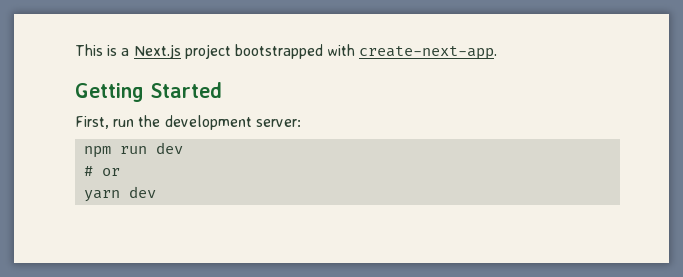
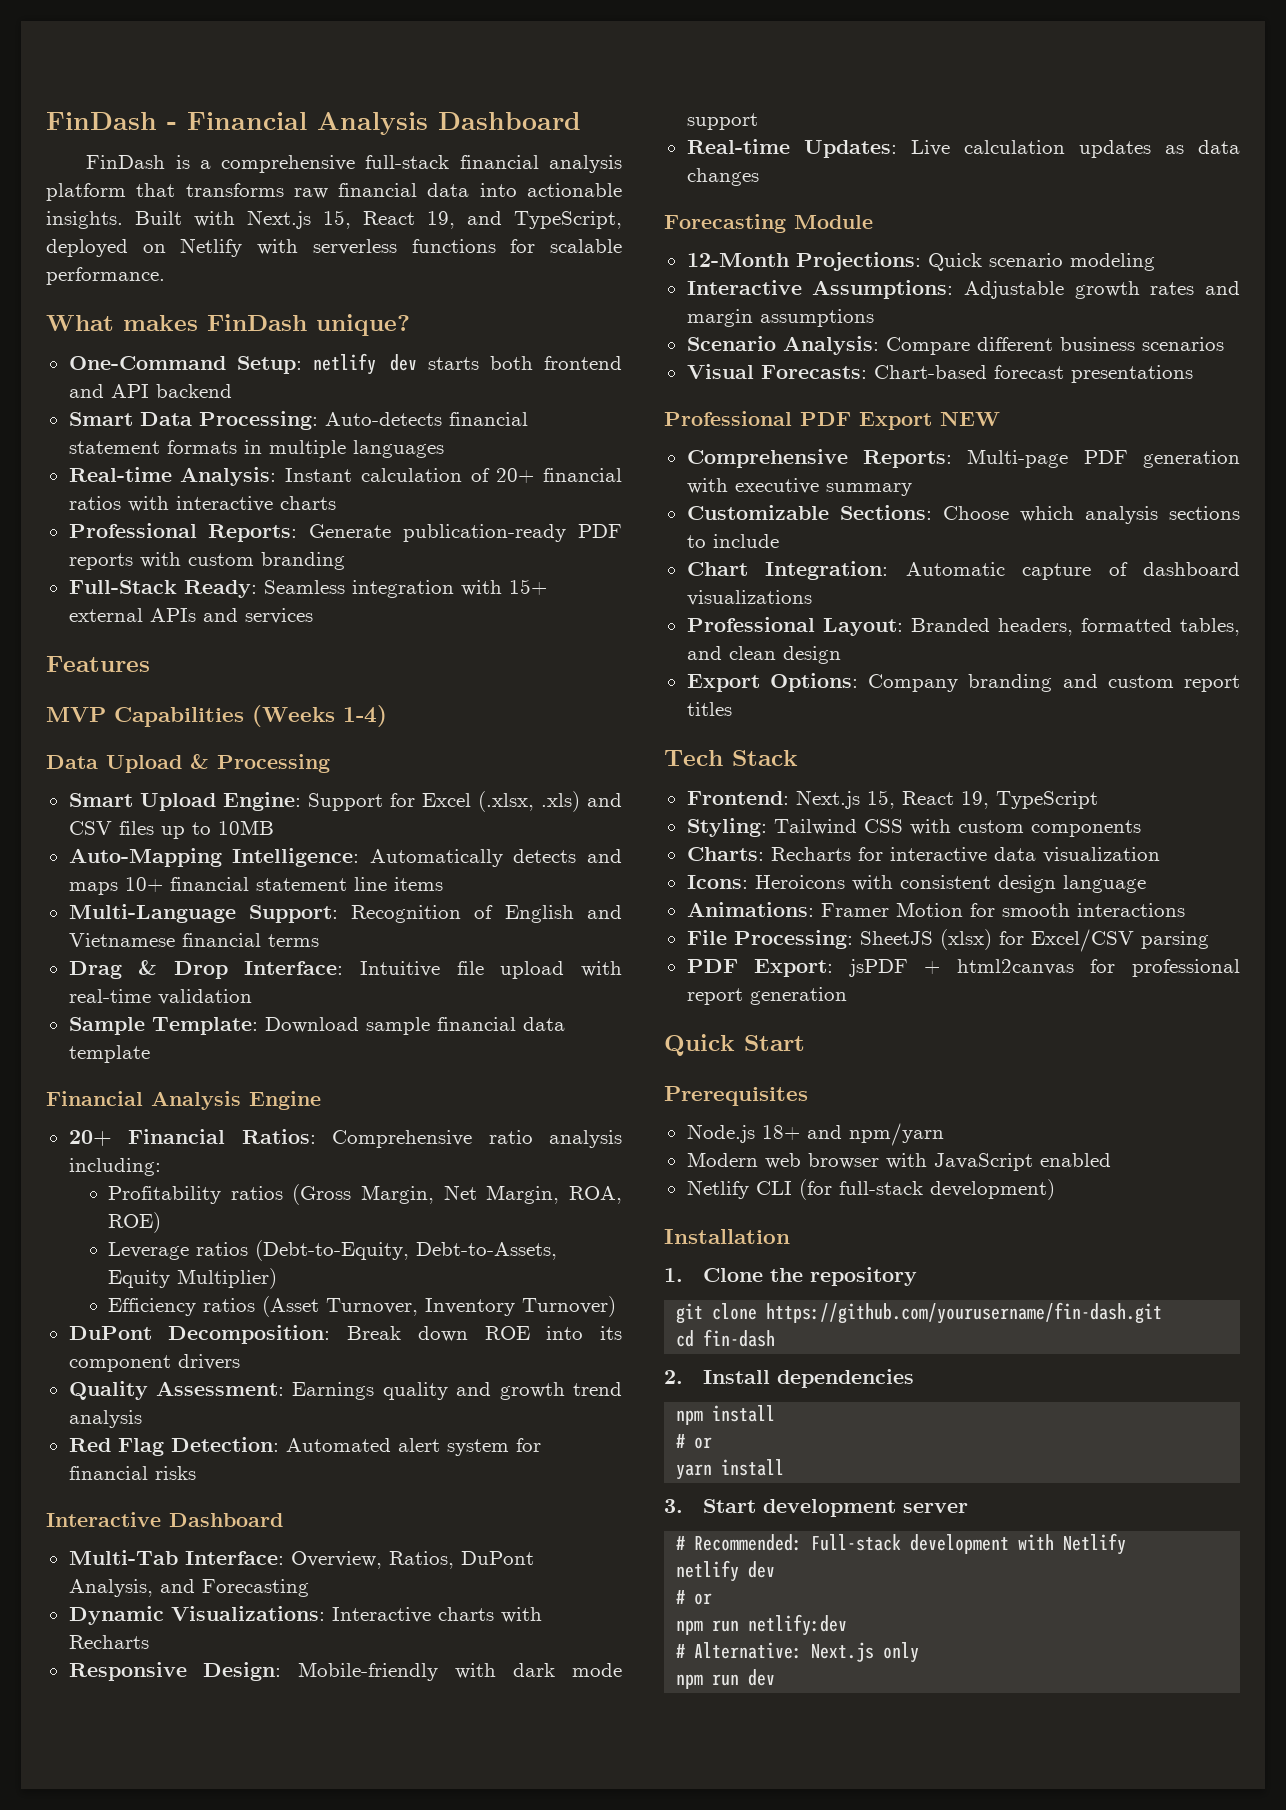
[75,44,498,60] [75,82,222,102] [75,115,301,130] [84,142,184,158] [84,166,121,176] [84,190,121,202] This is a Next.js project bootstrapped with create-next-app. // Getting Started // First, run the development server: // npm run dev // # or // yarn -> [46,112,581,135] [86,155,622,173] [46,183,622,201] [46,210,622,229] [46,238,622,257] [46,267,165,285] [46,314,410,336] [68,353,622,375] [68,384,232,398] [68,411,528,430] [68,440,444,458] [68,467,622,486] [68,496,336,512] [68,523,622,542] [68,552,345,570] [68,579,547,598] [68,608,313,624] [46,656,150,672] [46,705,387,727] [46,754,330,773] [68,791,622,812] [68,820,274,839] [68,848,622,867] [68,877,443,895] [68,904,622,923] [68,933,319,947] [68,960,623,979] [68,989,252,1005] [68,1017,565,1035] [68,1045,150,1063] [46,1091,321,1110] [68,1129,622,1148] [68,1158,161,1176] [108,1184,622,1205] [108,1212,162,1233] [108,1240,558,1261] [108,1268,278,1289] [108,1296,617,1317] [68,1325,623,1344] [68,1354,240,1372] [68,1381,622,1400] [68,1410,142,1428] [68,1437,541,1456] [68,1466,196,1480] [46,1512,283,1527] [68,1550,534,1569] [68,1579,309,1597] [68,1606,542,1625] [68,1635,149,1649] [68,1662,622,1681] [686,113,758,130] [686,139,1240,158] [686,168,759,186] [664,214,873,233] [686,252,1155,271] [686,280,1240,299] [686,309,874,327] [686,336,1224,355] [686,364,1193,383] [664,411,1000,430] [686,449,1240,468] [686,478,912,496] [686,505,1240,524] [686,534,779,548] [686,561,1240,580] [686,590,812,606] [686,617,1240,636] [686,646,841,664] [686,673,1240,692] [686,702,732,716] [664,750,798,766] [686,790,1098,809] [686,818,1141,837] [686,847,1160,863] [686,875,1146,893] [686,902,1185,917] [686,929,1209,952] [686,959,1240,977] [686,987,847,1005] [664,1034,805,1056] [664,1086,808,1106] [686,1123,944,1146] [686,1152,1111,1171] [686,1179,1055,1200] [664,1229,790,1244] [664,1267,918,1286] [676,1302,1163,1324] [676,1329,776,1347] [664,1369,915,1388] [676,1405,776,1425] [676,1434,713,1449] [676,1459,785,1480] [664,1499,969,1517] [676,1533,1127,1555] [676,1560,776,1582] [676,1590,713,1605] [676,1614,848,1636] [676,1642,920,1663] [676,1674,740,1689] FinDash - Financial Analysis Dashboard // FinDash is a comprehensive full-stack financial analysis platform that transforms raw financial data into actionable insights. Built with Next.js 15, React 19, and TypeScript, deployed on Netlify with serverless functions for scalable performance. // What makes FinDash unique? // One-Command Setup: netlify dev starts both frontend and API backend // Smart Data Processing: Auto-detects financial statement formats in multiple languages // Real-time Analysis: Instant calculation of 20+ financial ratios with interactive charts // Professional Reports: Generate publication-ready PDF reports with custom branding // Full-Stack Ready: Seamless integration with 15+ external APIs and services // Features // MVP Capabilities (Weeks 1-4) // Data Upload & Processing // Smart Upload Engine: Support for Excel (.xlsx, .xls) and CSV files up to 10MB // Auto-Mapping Intelligence: Automatically detects and maps 10+ financial statement line items // Multi-Language Support: Recognition of English and Vietnamese financial terms // Drag & Drop Interface: Intuitive file upload with real-time validation // Sample Template: Download sample financial data template // Financial Analysis Engine // 20+ Financial Ratios: Comprehensive ratio analysis including: // Profitability ratios (Gross Margin, Net Margin, ROA, ROE) // Leverage ratios (Debt-to-Equity, Debt-to-Assets, Equity Multiplier) // Efficiency ratios (Asset Turnover, Inventory Turnover) // DuPont Decomposition: Break down ROE into its component drivers // Quality Assessment: Earnings quality and growth trend analysis // Red Flag Detection: Automated alert system for financial risks // Interactive Dashboard // Multi-Tab Interface: Overview, Ratios, DuPont Analysis, and Forecasting // Dynamic Visualizations: Interactive charts with Recharts // Responsive Design: Mobile-friendly with dark mode support // Real-time Updates: Live calculation updates as data changes // Forecasting Module // 12-Month Projections: Quick scenario modeling // Interactive Assumptions: Adjustable growth rates and margin assumptions // Scenario Analysis: Compare different business scenarios // Visual Forecasts: Chart-based forecast presentations // Professional PDF Export NEW // Comprehensive Reports: Multi-page PDF generation with executive summary // Customizable Sections: Choose which analysis sections to include // Chart Integration: Automatic capture of dashboard visualizations // Professional Layout: Branded headers, formatted tables, and clean design // Export Options: Company branding and custom report titles // Tech Stack // Frontend: Next.js 15, React 19, TypeScript // Styling: Tailwind CSS with custom components // Charts: Recharts for interactive data visualization // Icons: Heroicons with consistent design language // Animations: Framer Motion for smooth interactions // File Processing: SheetJS (xlsx) for Excel/CSV parsing // PDF Export: jsPDF + html2canvas for professional report generation // Quick Start // Prerequisites // Node.js 18+ and npm/yarn // Modern web browser with JavaScript enabled // Netlify CLI (for full-stack development) // Installation // 1. Clone the repository // git clone https://github.com/yourusername/fin-dash.git // cd fin-dash // 2. Install dependencies // npm install // # or // yarn install // 3. Start development server // # Recommended: Full-stack development with Netlify // netlify dev // # or // npm run netlify:dev // # Alternative: Next.js only // npm run

